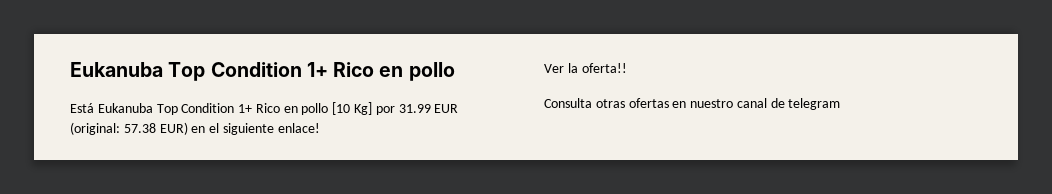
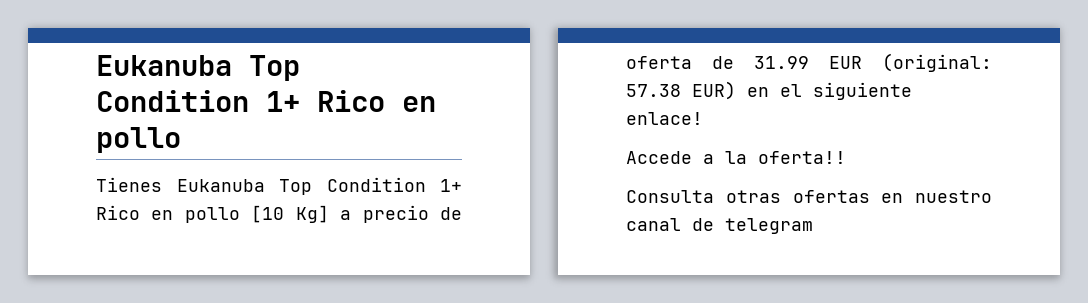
[70,103,94,113] Está -> [96,177,162,192] Tienes
[375,106,395,115] por -> [340,205,462,223] [626,56,734,69] a precio de oferta de
[544,64,564,73] Ver -> [626,151,714,164] Accede a

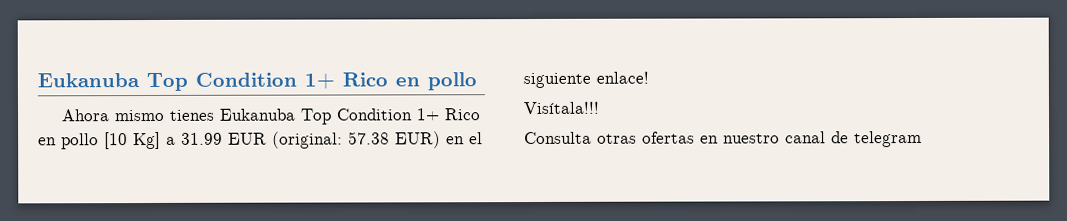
[96,177,162,192] Tienes -> [61,109,216,122] Ahora mismo tienes
[362,205,462,223] [626,56,734,69] precio de oferta de -> (176, 140) none
[626,151,846,164] Accede a la oferta!! -> [523,101,600,115] Visítala!!!

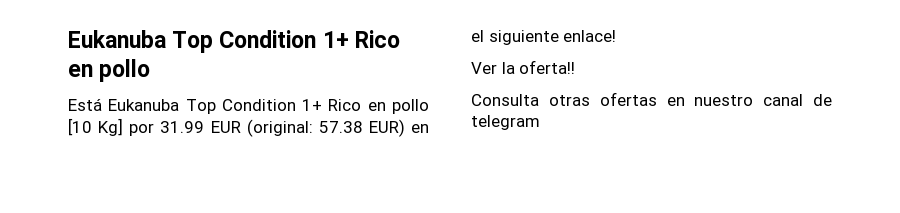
[61,109,216,122] Ahora mismo tienes -> [68,98,102,111] Está
[166,136,176,145] a -> [129,123,155,136] por
[523,101,600,115] Visítala!!! -> [471,60,576,74] Ver la oferta!!

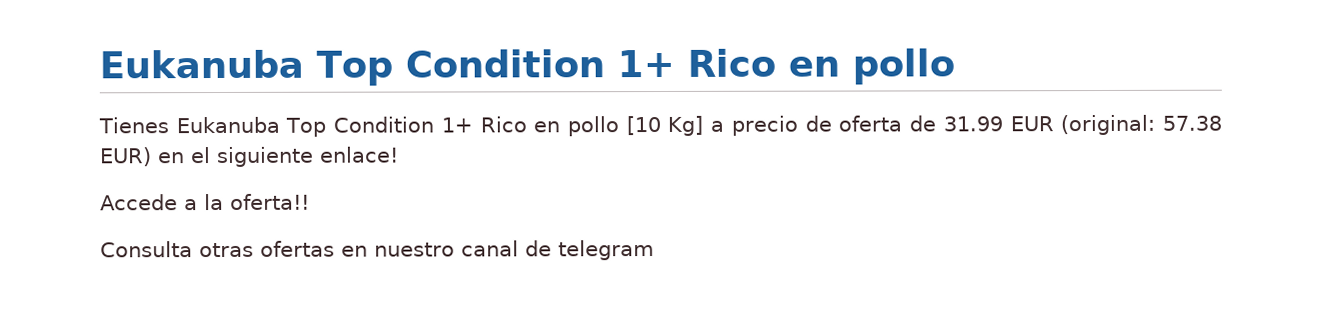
[68,98,102,111] Está -> [98,117,169,134] Tienes
[129,123,155,136] por -> [710,115,937,136] a precio de oferta de
[471,62,497,74] Ver -> [100,194,198,211] Accede a

